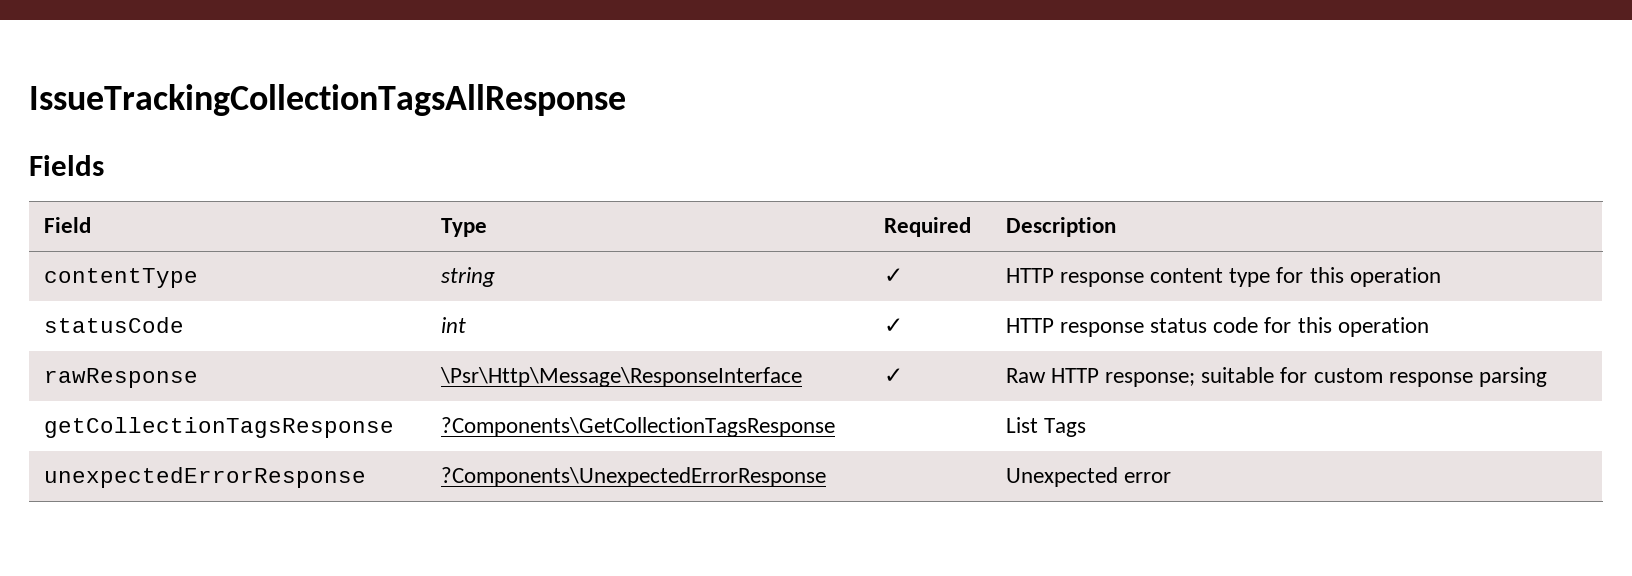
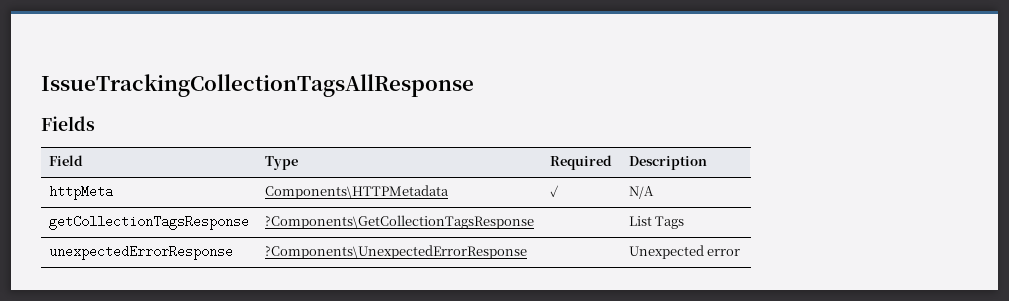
[43,268,198,288] [440,267,495,287] [883,268,903,283] [1005,267,1441,287] [43,317,184,333] [440,317,466,333] [883,318,903,333] [1005,317,1429,337] [43,368,198,388] [439,367,802,387] [883,368,903,383] [1005,367,1548,387] contentType | string | ✓ | HTTP response content type for this operation // statusCode | int | ✓ | HTTP response status code for this operation // rawResponse | \Psr\Http\Message\ResponseInterface | ✓ | Raw HTTP response; suitable for custom response parsing -> [48,185,113,200] [264,185,449,199] [549,185,559,197] [628,186,654,199] httpMeta | Components\HTTPMetadata | ✓ | N/A

